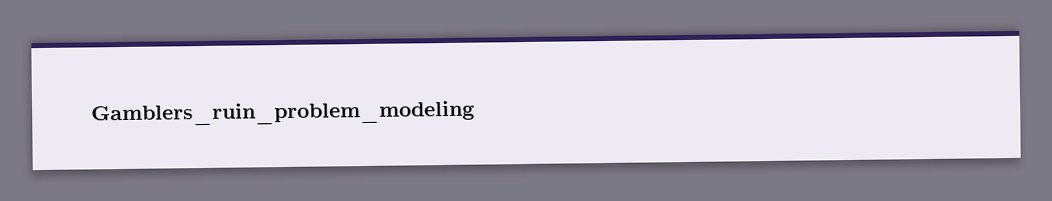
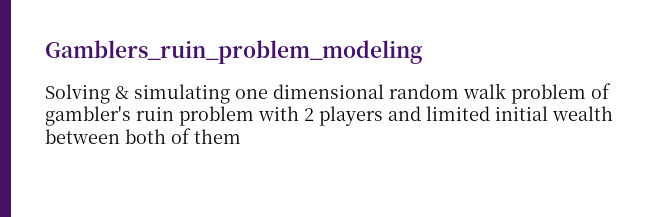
(475, 113) none -> [45,83,611,104] [45,106,613,126] [45,128,241,144] // Solving & simulating one dimensional random walk problem of gambler's ruin problem with 2 players and limited initial wealth between both of them

